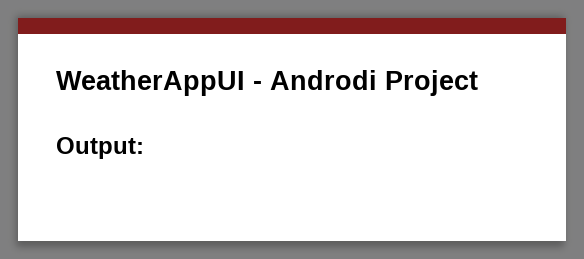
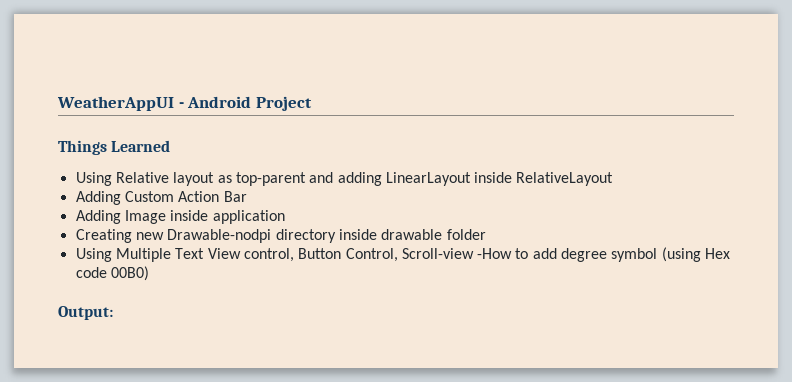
[270,70,377,90] Androdi -> [187,96,252,108] Android
(478, 83) none -> [58,140,171,155] [75,172,614,186] [75,191,247,205] [75,210,285,224] [75,229,486,243] [75,247,731,262] [75,266,149,281] // Things Learned // Using Relative layout as top-parent and adding LinearLayout inside RelativeLayout // Adding Custom Action Bar // Adding Image inside application // Creating new Drawable-nodpi directory inside drawable folder // Using Multiple Text View control, Button Control, Scroll-view -How to add degree symbol (using Hex code 00B0)

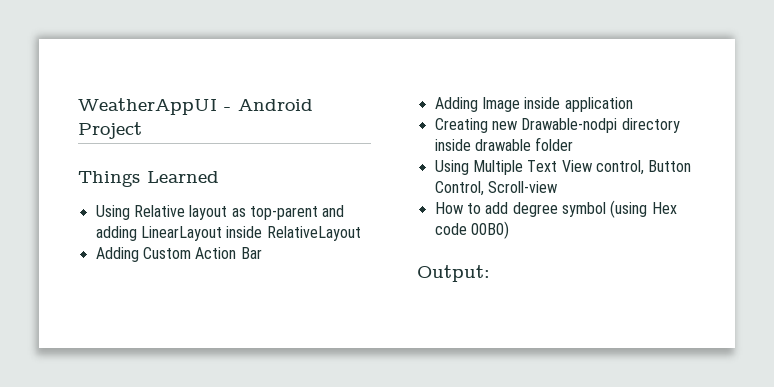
[477,248,513,259] -How -> [434,202,463,214] // How

